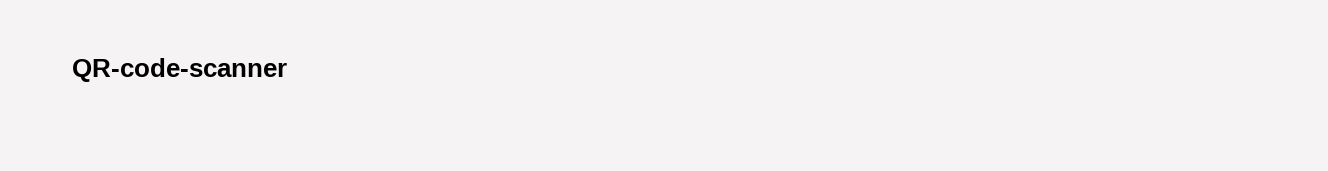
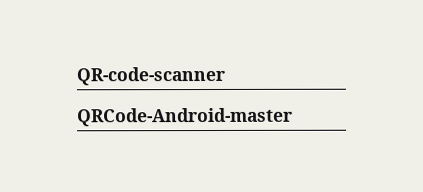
(287, 70) none -> [77,107,293,127] // QRCode-Android-master

